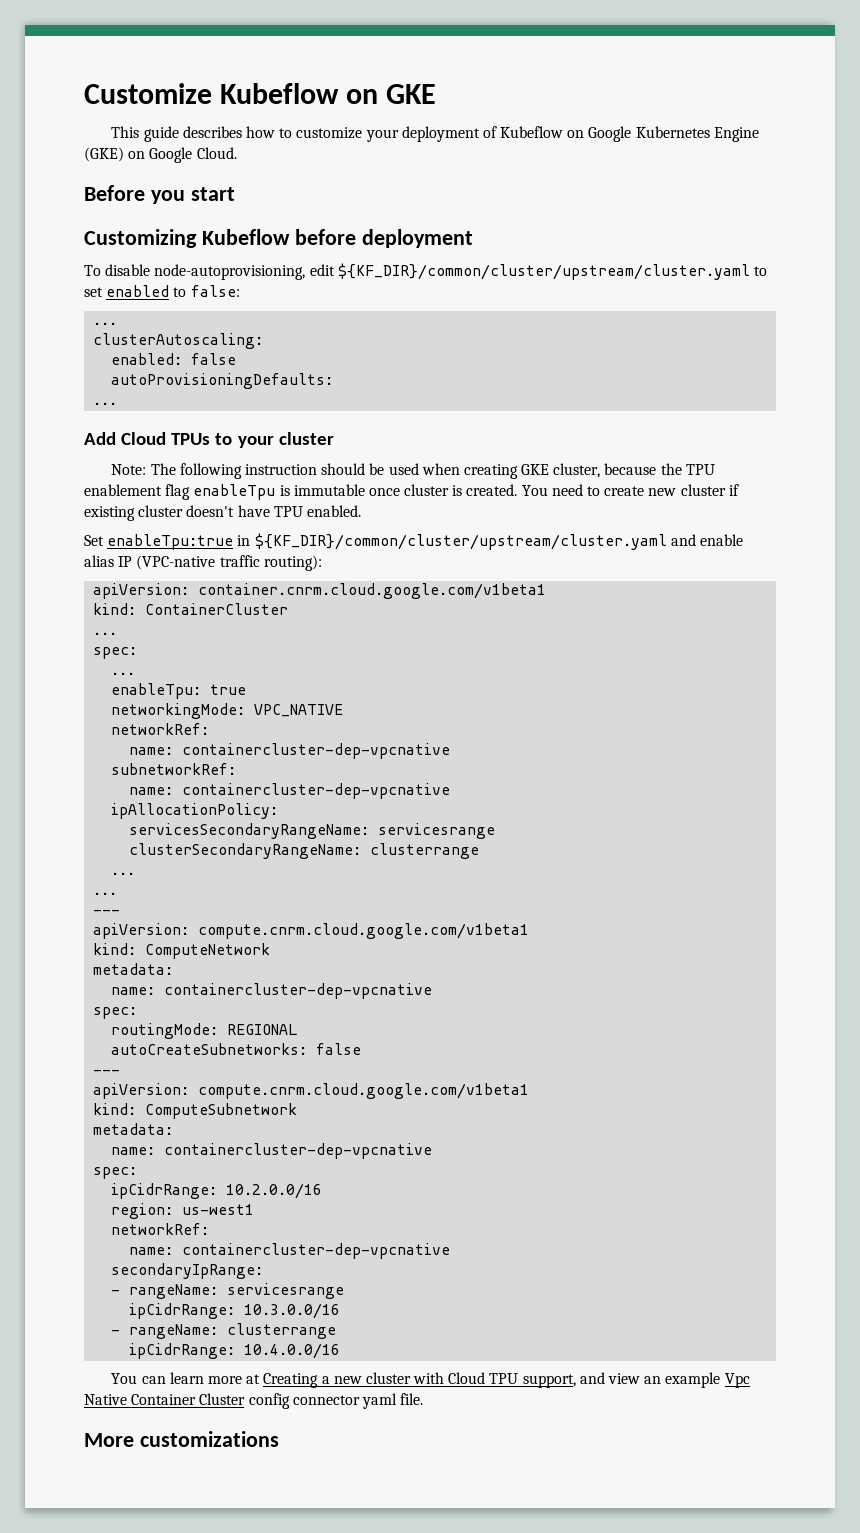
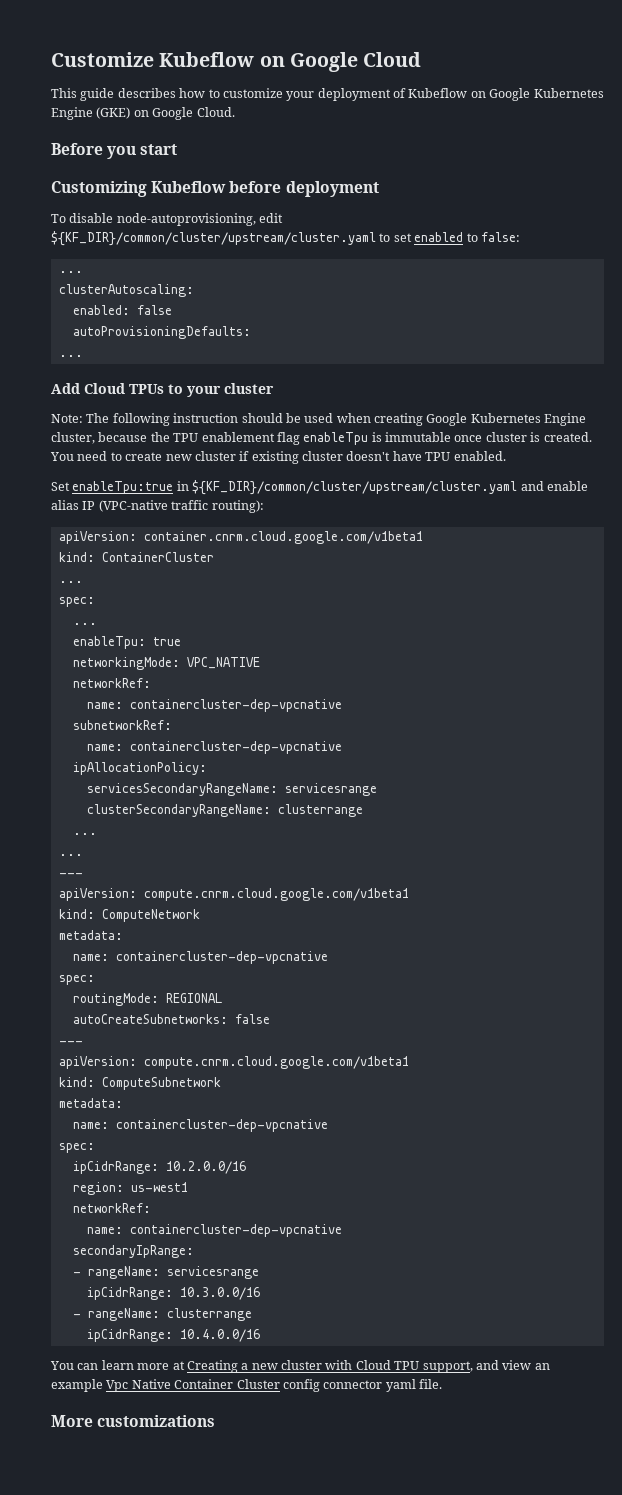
[385,84,436,104] GKE -> [289,52,422,72] Google Cloud
[521,464,550,475] GKE -> [426,413,587,426] Google Kubernetes Engine

